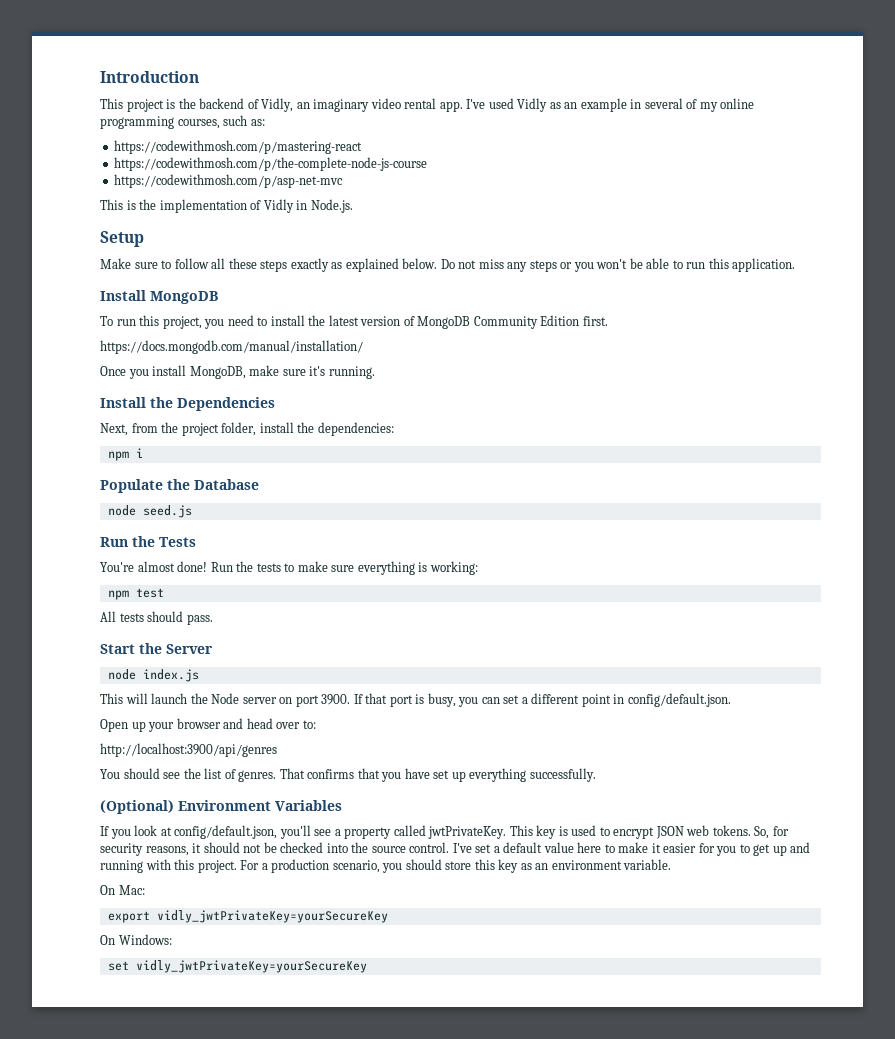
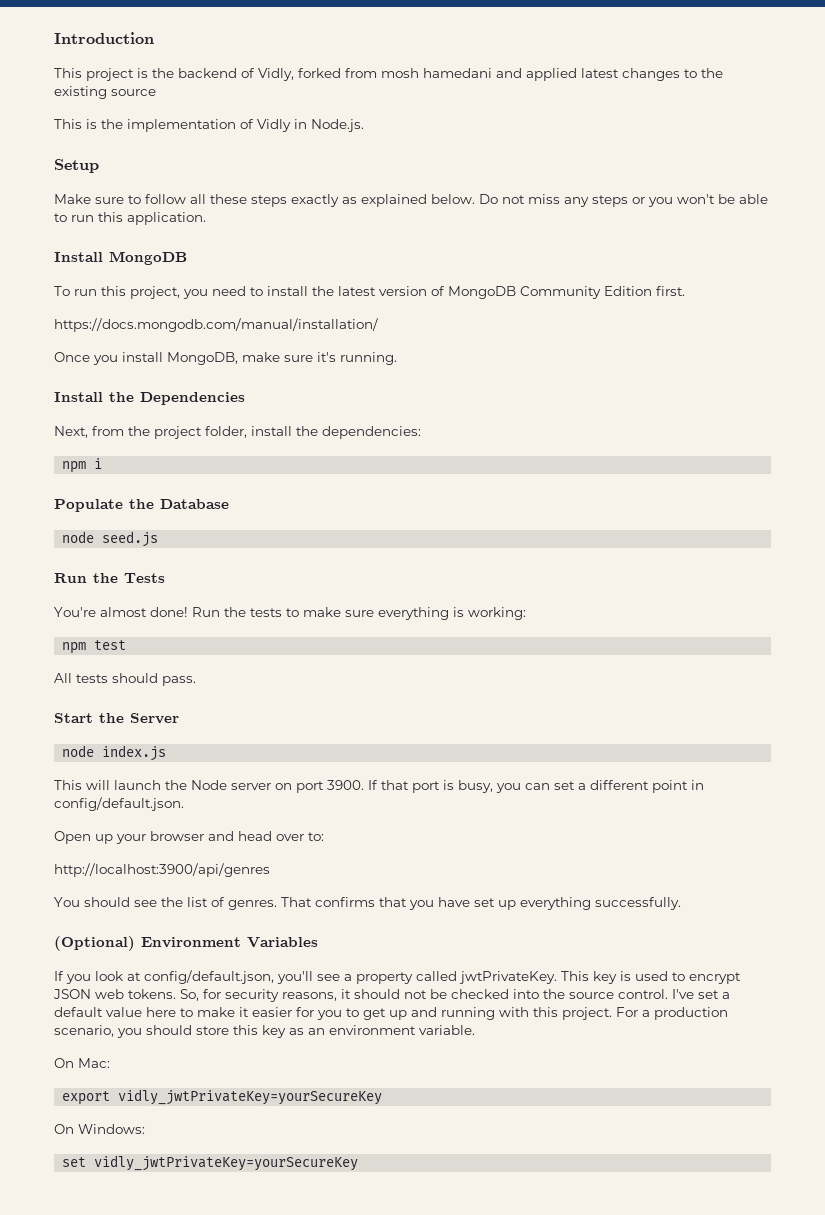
[296,98,755,112] [100,115,265,129] [114,140,363,154] [114,157,428,171] [114,174,344,188] an imaginary video rental app. I've used Vidly as an example in several of my online programming courses, such as: // https://codewithmosh.com/p/mastering-react // https://codewithmosh.com/p/the-complete-node-js-course // https://codewithmosh.com/p/asp-net-mvc -> [298,68,723,81] [54,86,156,99] forked from mosh hamedani and applied latest changes to the existing source

